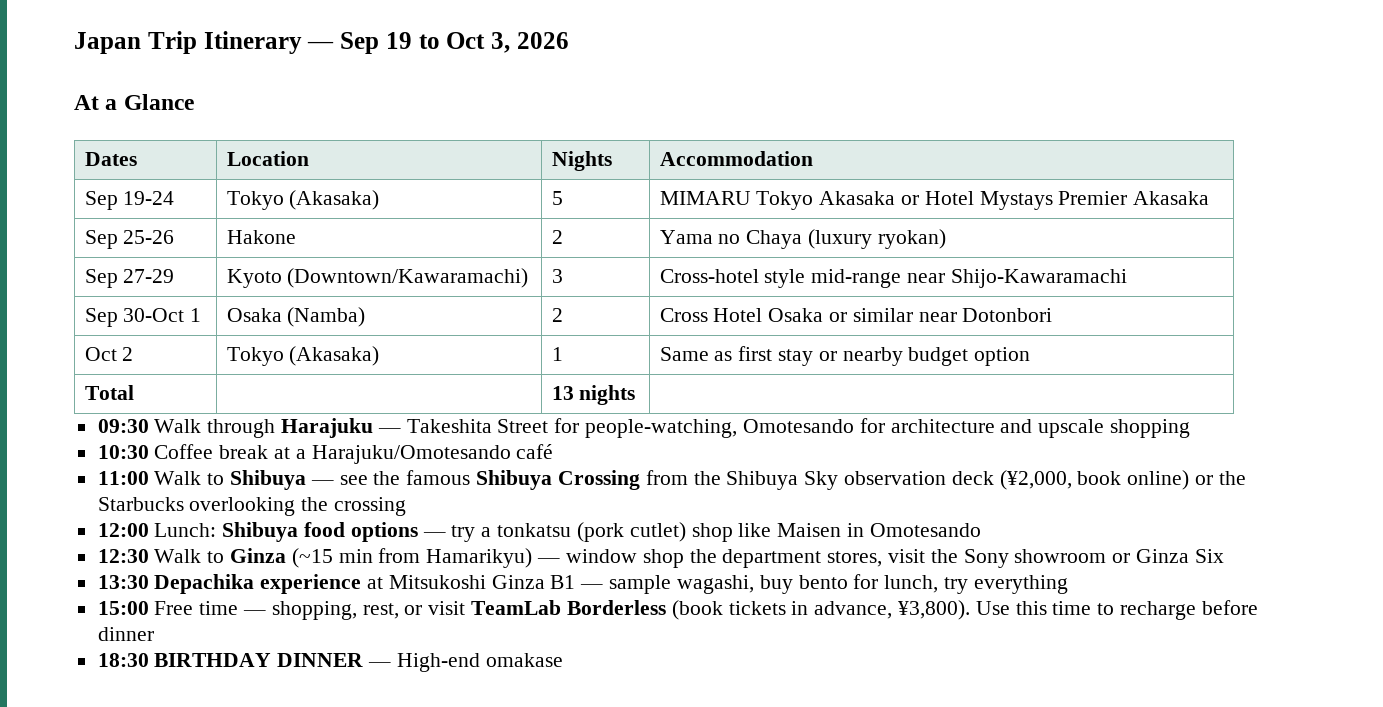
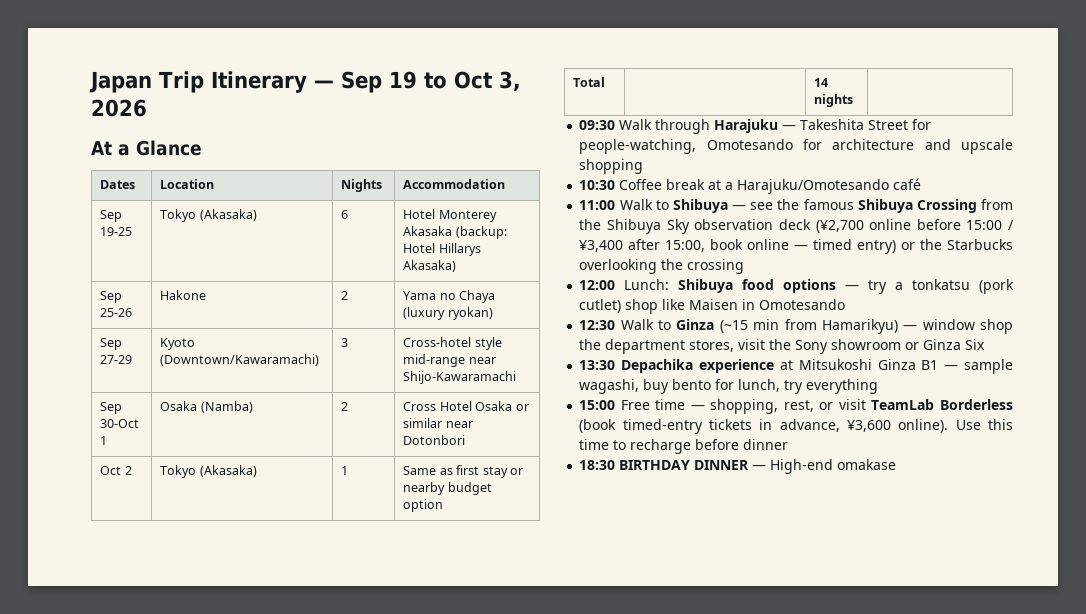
[123,191,175,205] [226,190,380,210] [551,191,563,205] [659,191,1210,210] 19-24 | Tokyo (Akasaka) | 5 | MIMARU Tokyo Akasaka or Hotel Mystays Premier Akasaka -> [100,227,133,236] [160,209,257,222] [341,210,349,219] [403,209,497,222] [403,226,507,239] [403,243,481,256] [403,260,457,272] 19-25 | Tokyo (Akasaka) | 6 | Hotel Monterey Akasaka (backup: Hotel Hillarys Akasaka)
[551,386,574,400] 13 -> [814,78,829,87] 14
[999,470,1190,490] (¥2,000, book online) -> [815,219,1014,233] [579,239,897,254] (¥2,700 online before 15:00 / ¥3,400 after 15:00, book online — timed entry)
(723, 610) none -> [622,419,703,434] timed-entry
[897,600,970,620] ¥3,800). -> [847,419,949,433] ¥3,600 online).

